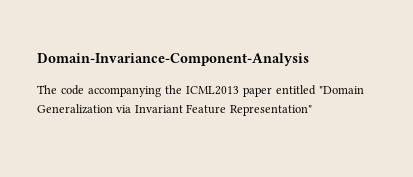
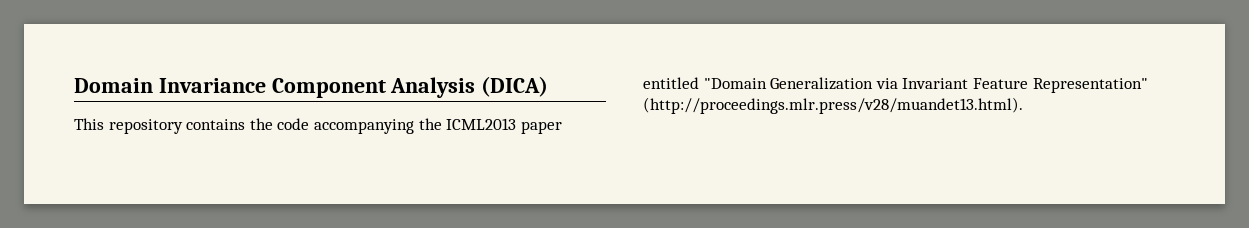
[37,53,309,66] [37,85,57,94] Domain-Invariance-Component-Analysis // The -> [74,76,549,98] [74,118,273,134] Domain Invariance Component Analysis (DICA) // This repository contains the
(312, 110) none -> [643,97,1023,114] (http://proceedings.mlr.press/v28/muandet13.html).

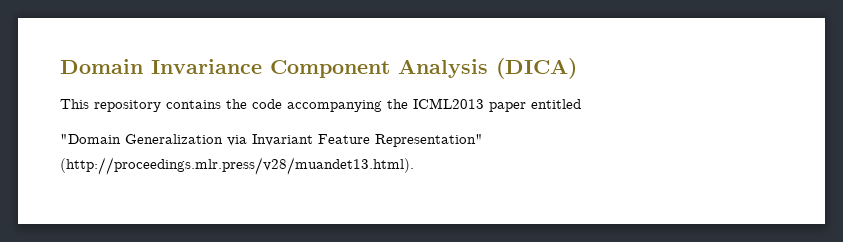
(699, 83) none -> (581, 104) //

